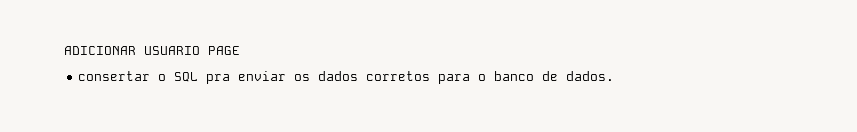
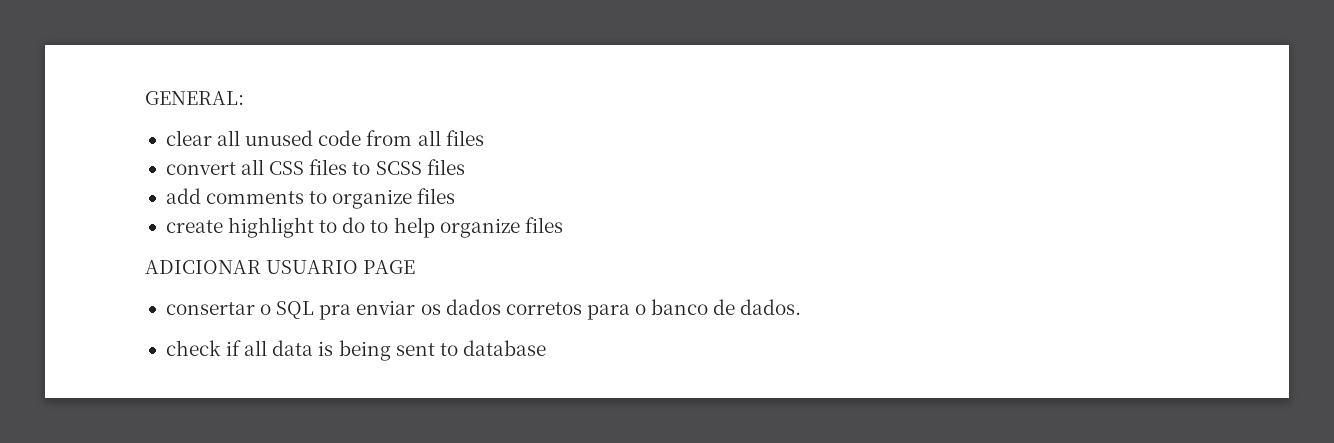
(64, 50) none -> [145,91,244,105] [165,130,484,146] [165,159,465,175] [165,188,456,209] [165,217,563,238] GENERAL: // clear all unused code from all files // convert all CSS files to SCSS files // add comments to organize files // create highlight to do to help organize files //
(615, 76) none -> [165,340,546,361] // check if all data is being sent to database

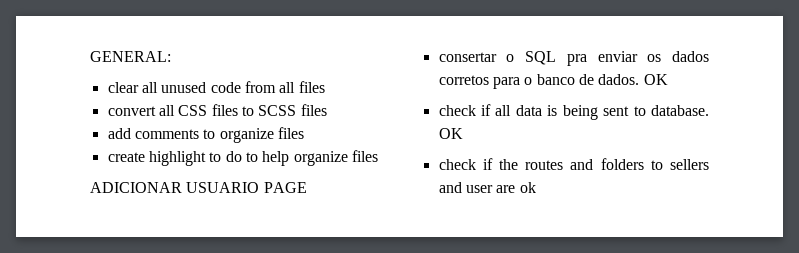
(802, 307) none -> [643,74,668,85] OK
[462,340,546,356] database -> [651,105,709,116] [438,128,463,139] [438,158,709,170] [438,182,536,193] database. OK // check if the routes and folders to sellers and user are ok

